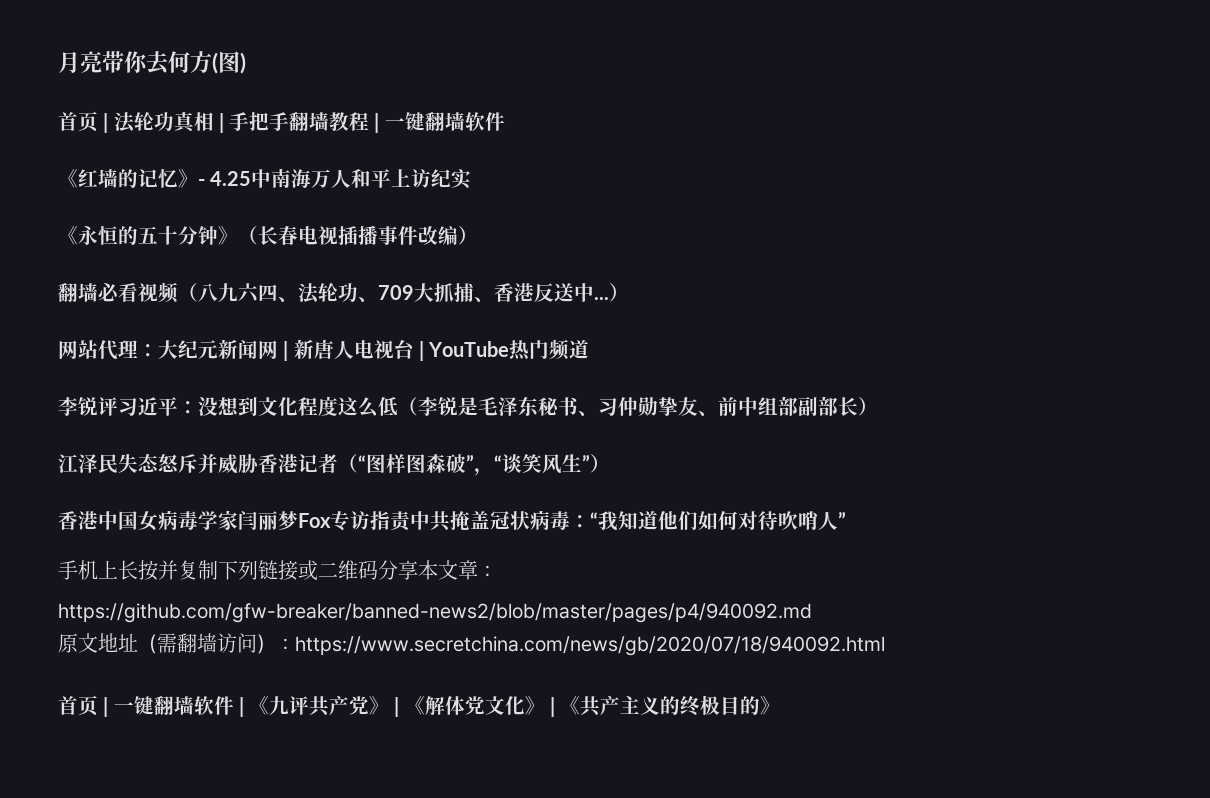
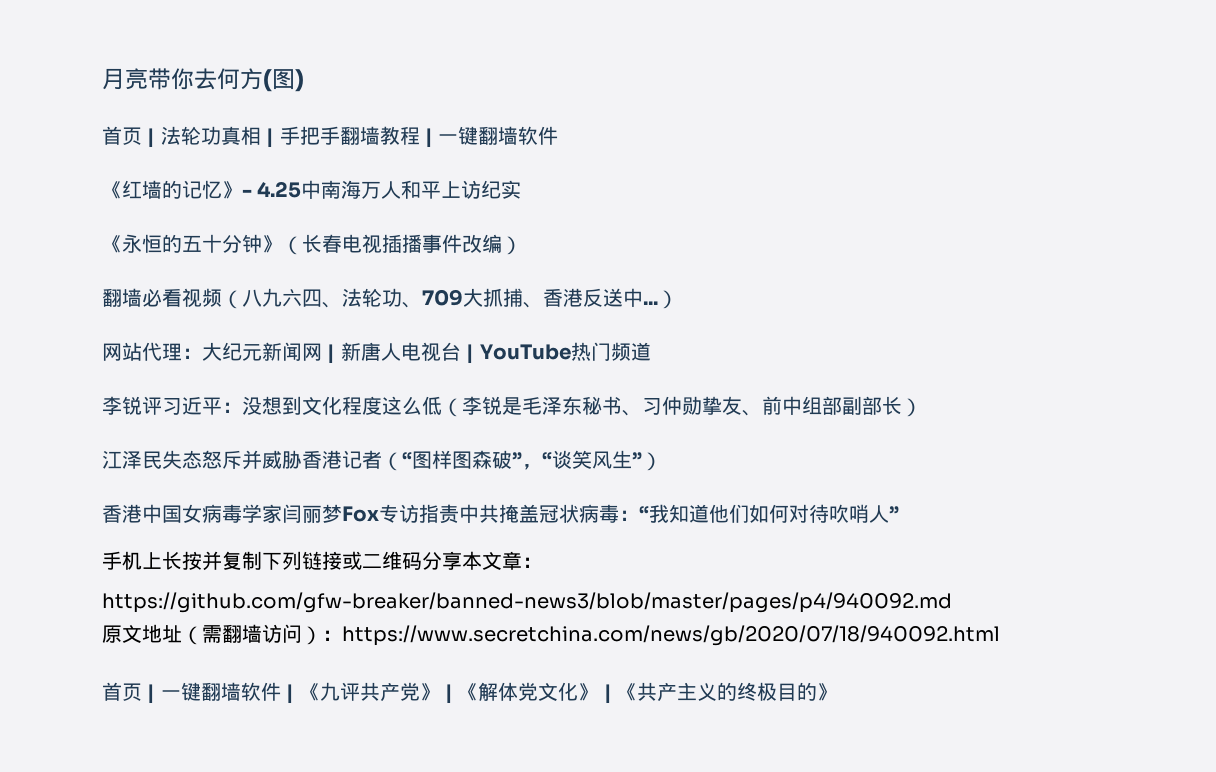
[58,603,812,623] https://github.com/gfw-breaker/banned-news2/blob/master/pages/p4/940092.md -> [102,592,952,613] https://github.com/gfw-breaker/banned-news3/blob/master/pages/p4/940092.md

